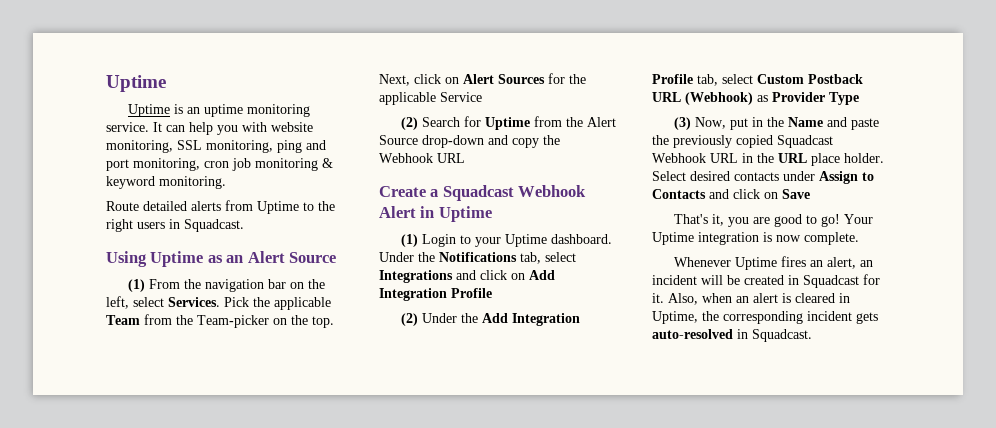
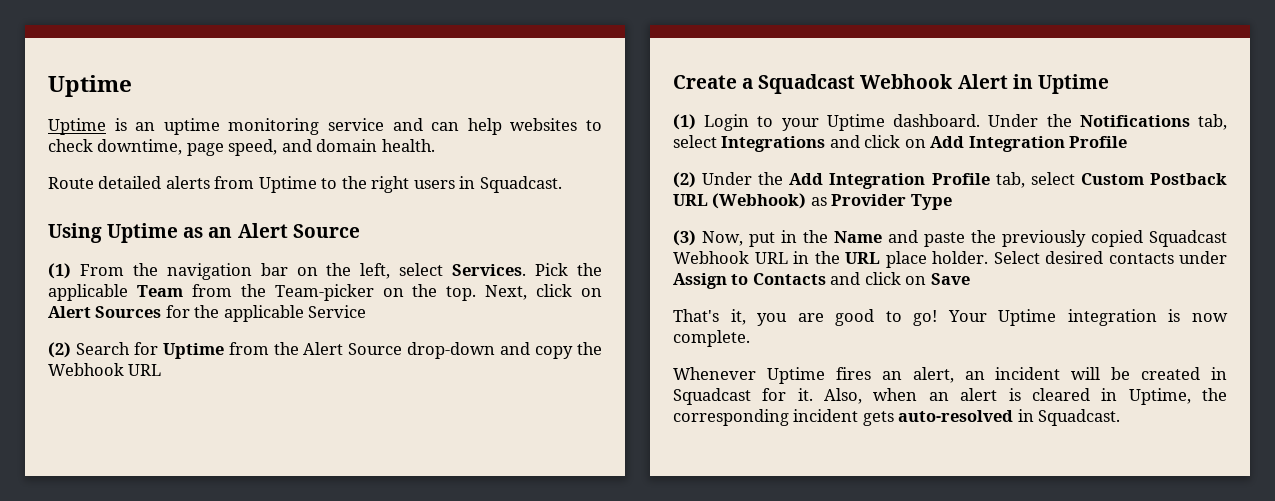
[106,122,313,135] [106,140,326,153] [106,158,333,171] [106,176,226,189] service. It can help you with website monitoring, SSL monitoring, ping and port monitoring, cron job monitoring & keyword monitoring. -> [328,118,603,135] [48,139,435,156] service and can help websites to check downtime, page speed, and domain health.

